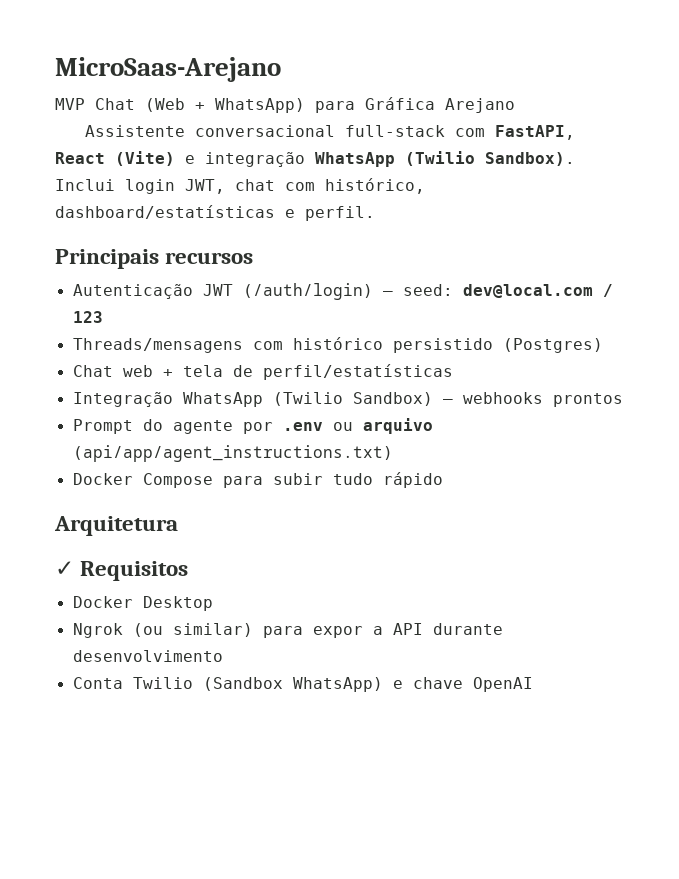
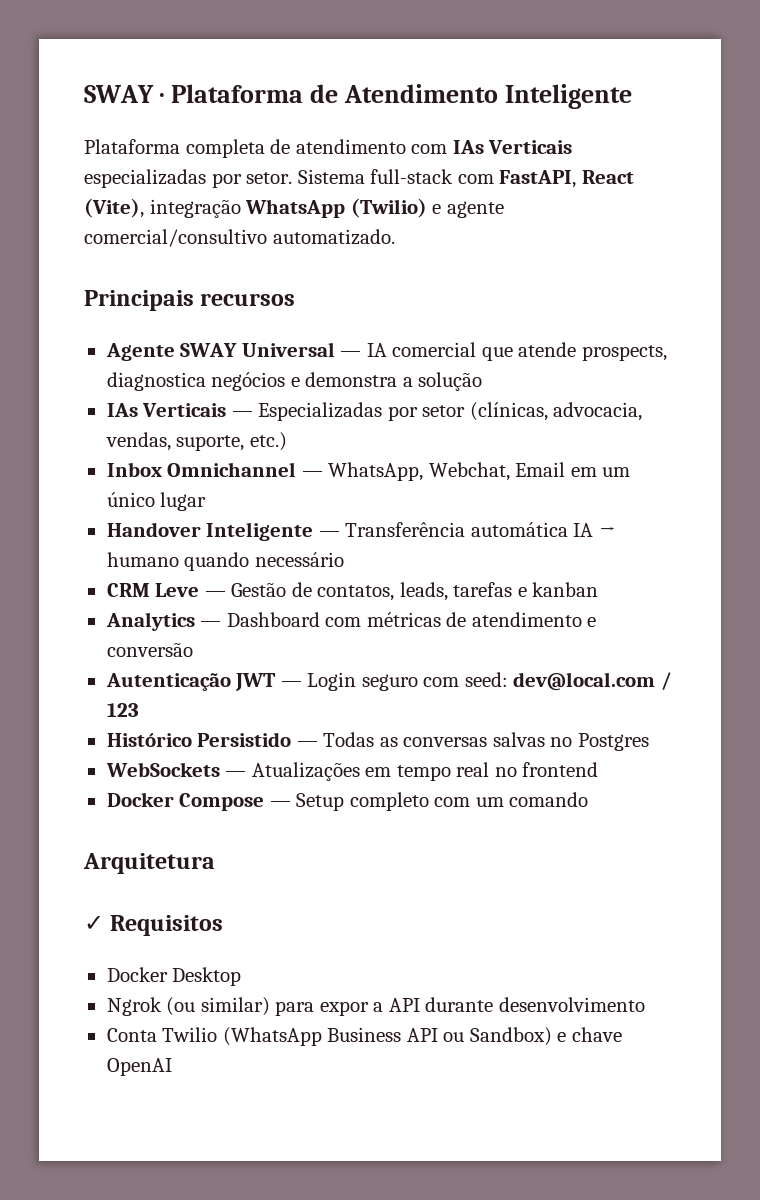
[55,57,281,82] [55,97,515,113] [85,125,576,140] [55,151,575,167] [55,178,425,194] [55,205,375,221] [55,249,254,269] [72,283,613,300] [72,311,103,323] [72,337,603,353] [72,364,453,380] [72,392,623,407] [72,418,433,434] [72,445,393,462] [72,472,443,488] MicroSaas-Arejano // MVP Chat (Web + WhatsApp) para Gráfica Arejano // Assistente conversacional full-stack com FastAPI, React (Vite) e integração WhatsApp (Twilio Sandbox). Inclui login JWT, chat com histórico, dashboard/estatísticas e perfil. // Principais recursos // Autenticação JWT (/auth/login) – seed: dev@local.com / 123 // Threads/mensagens com histórico persistido (Postgres) // Chat web + tela de perfil/estatísticas // Integração WhatsApp (Twilio Sandbox) – webhooks prontos // Prompt do agente por .env ou arquivo (api/app/agent_instructions.txt) // Docker Compose para subir tudo rápido -> [84,84,633,109] [84,139,573,158] [84,169,634,188] [84,198,504,218] [84,229,395,247] [84,290,296,311] [105,342,667,361] [106,372,483,391] [106,402,643,421] [105,432,287,451] [106,462,631,481] [106,492,207,511] [106,522,615,541] [106,552,344,571] [106,582,599,601] [105,612,597,631] [106,642,193,657] [105,672,672,691] [106,703,139,717] [106,732,649,751] [105,762,599,781] [106,792,589,811] SWAY · Plataforma de Atendimento Inteligente // Plataforma completa de atendimento com IAs Verticais especializadas por setor. Sistema full-stack com FastAPI, React (Vite), integração WhatsApp (Twilio) e agente comercial/consultivo automatizado. // Principais recursos // Agente SWAY Universal — IA comercial que atende prospects, diagnostica negócios e demonstra a solução // IAs Verticais — Especializadas por setor (clínicas, advocacia, vendas, suporte, etc.) // Inbox Omnichannel — WhatsApp, Webchat, Email em um único lugar // Handover Inteligente — Transferência automática IA → humano quando necessário // CRM Leve — Gestão de contatos, leads, tarefas e kanban // Analytics — Dashboard com métricas de atendimento e conversão // Autenticação JWT — Login seguro com seed: dev@local.com / 123 // Histórico Persistido — Todas as conversas salvas no Postgres // WebSockets — Atualizações em tempo real no frontend // Docker Compose — Setup completo com um comando
[202,677,383,692] (Sandbox WhatsApp) -> [222,1027,552,1046] (WhatsApp Business API ou Sandbox)

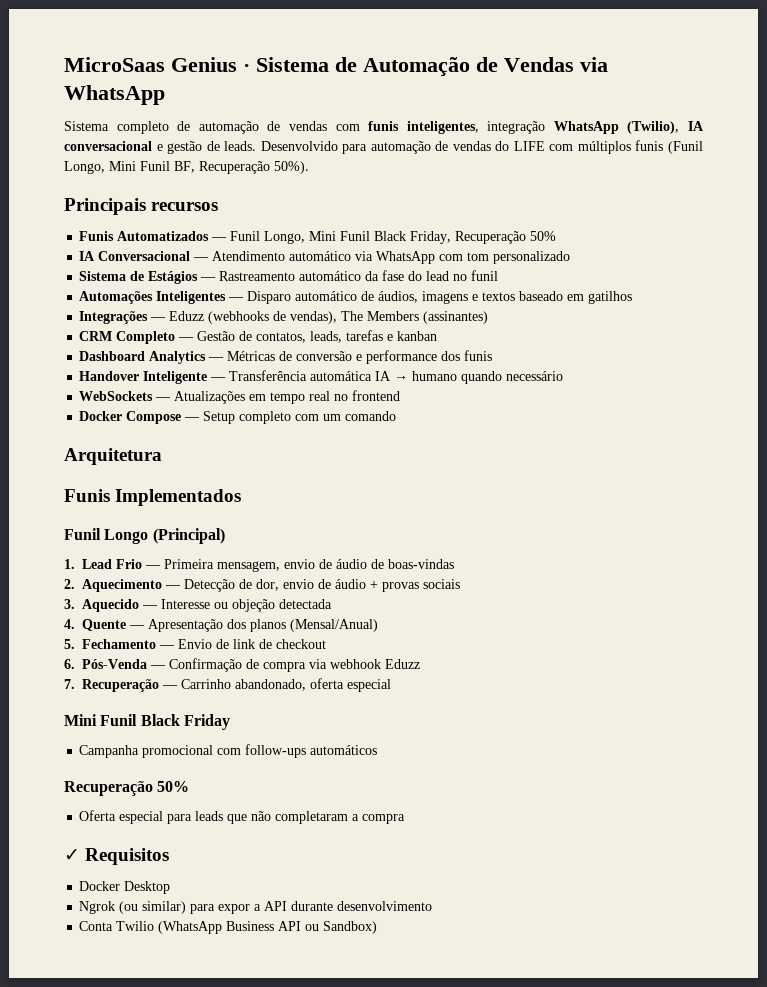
[84,84,633,109] [84,139,573,158] [84,169,634,188] [84,198,504,218] [84,229,395,247] [84,290,296,311] [105,342,667,361] [106,372,483,391] [106,402,643,421] [105,432,287,451] [106,462,631,481] [106,492,207,511] SWAY · Plataforma de Atendimento Inteligente // Plataforma completa de atendimento com IAs Verticais especializadas por setor. Sistema full-stack com FastAPI, React (Vite), integração WhatsApp (Twilio) e agente comercial/consultivo automatizado. // Principais recursos // Agente SWAY Universal — IA comercial que atende prospects, diagnostica negócios e demonstra a solução // IAs Verticais — Especializadas por setor (clínicas, advocacia, vendas, suporte, etc.) // Inbox Omnichannel — WhatsApp, Webchat, Email em um único lugar -> [64,57,608,77] [64,85,165,105] [64,121,704,134] [64,140,704,154] [64,161,309,174] [64,198,219,215] [79,231,557,244] [79,251,571,264] [79,270,499,284] [79,291,633,304] [79,311,489,324] [79,330,438,344] [79,350,493,364] MicroSaas Genius · Sistema de Automação de Vendas via WhatsApp // Sistema completo de automação de vendas com funis inteligentes, integração WhatsApp (Twilio), IA conversacional e gestão de leads. Desenvolvido para automação de vendas do LIFE com múltiplos funis (Funil Longo, Mini Funil BF, Recuperação 50%). // Principais recursos // Funis Automatizados — Funil Longo, Mini Funil Black Friday, Recuperação 50% // IA Conversacional — Atendimento automático via WhatsApp com tom personalizado // Sistema de Estágios — Rastreamento automático da fase do lead no funil // Automações Inteligentes — Disparo automático de áudios, imagens e textos baseado em gatilhos // Integrações — Eduzz (webhooks de vendas), The Members (assinantes) // CRM Completo — Gestão de contatos, leads, tarefas e kanban // Dashboard Analytics — Métricas de conversão e performance dos funis
[106,582,599,601] [105,612,597,631] [106,642,193,657] [105,672,672,691] [106,703,139,717] [106,732,649,751] // CRM Leve — Gestão de contatos, leads, tarefas e kanban // Analytics — Dashboard com métricas de atendimento e conversão // Autenticação JWT — Login seguro com seed: dev@local.com / 123 // Histórico Persistido — Todas as conversas salvas no Postgres -> (564, 376) none
(215, 863) none -> [64,489,242,506] [64,528,225,544] [64,559,454,572] [64,579,460,592] [64,599,332,612] [64,619,378,632] [64,639,326,649] [64,658,420,672] [64,678,391,692] [64,714,230,730] [79,744,378,758] [64,781,190,796] [79,810,406,824] // Funis Implementados // Funil Longo (Principal) // 1. Lead Frio — Primeira mensagem, envio de áudio de boas-vindas // 2. Aquecimento — Detecção de dor, envio de áudio + provas sociais // 3. Aquecido — Interesse ou objeção detectada // 4. Quente — Apresentação dos planos (Mensal/Anual) // 5. Fechamento — Envio de link de checkout // 6. Pós-Venda — Confirmação de compra via webhook Eduzz // 7. Recuperação — Carrinho abandonado, oferta especial // Mini Funil Black Friday // Campanha promocional com follow-ups automáticos // Recuperação 50% // Oferta especial para leads que não completaram a compra
[557,1027,622,1042] [106,1058,172,1076] e chave OpenAI -> (378, 927) none

